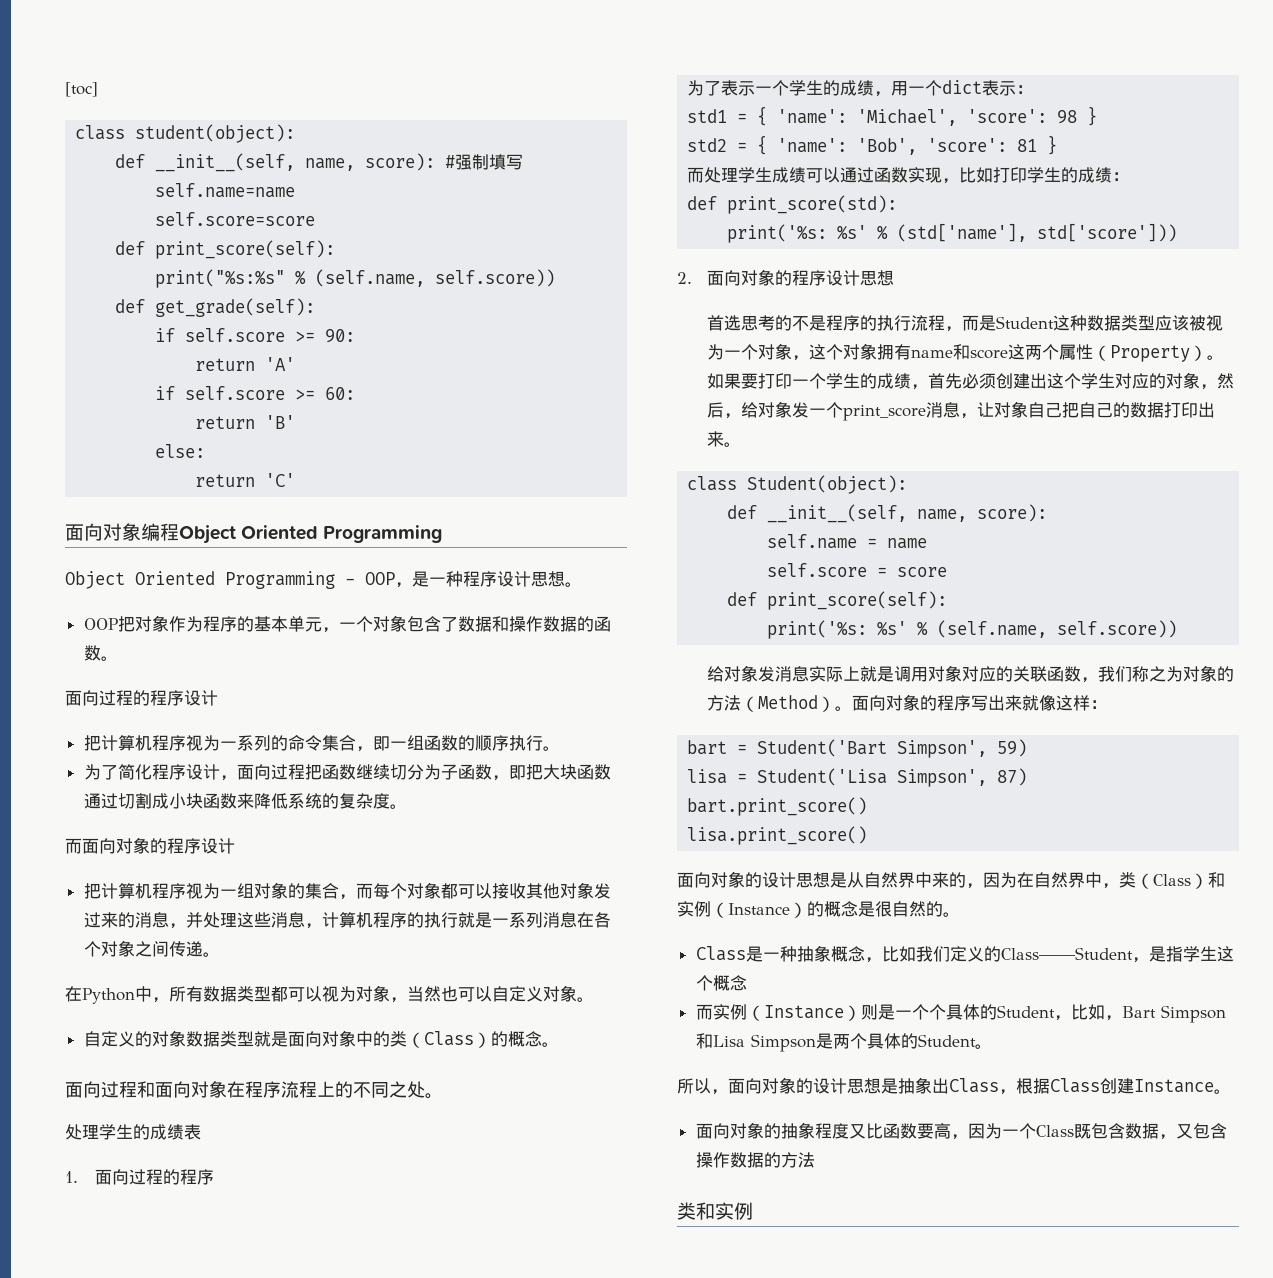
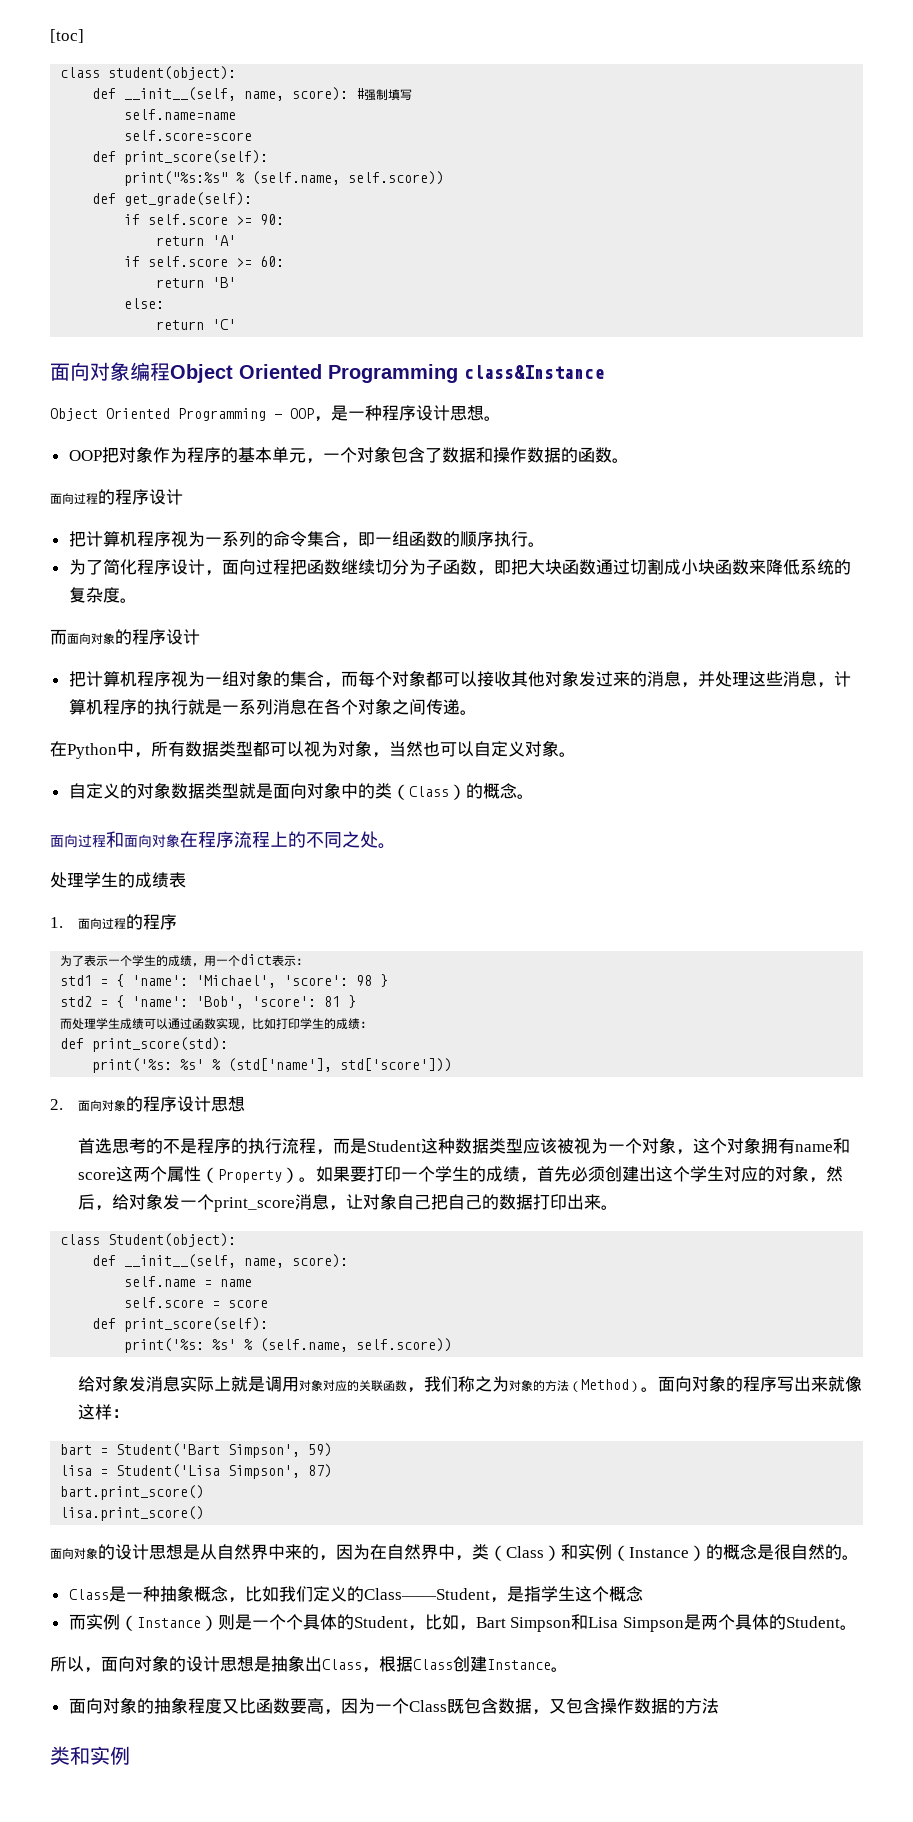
(443, 534) none -> [464,365,604,379] class&Instance

